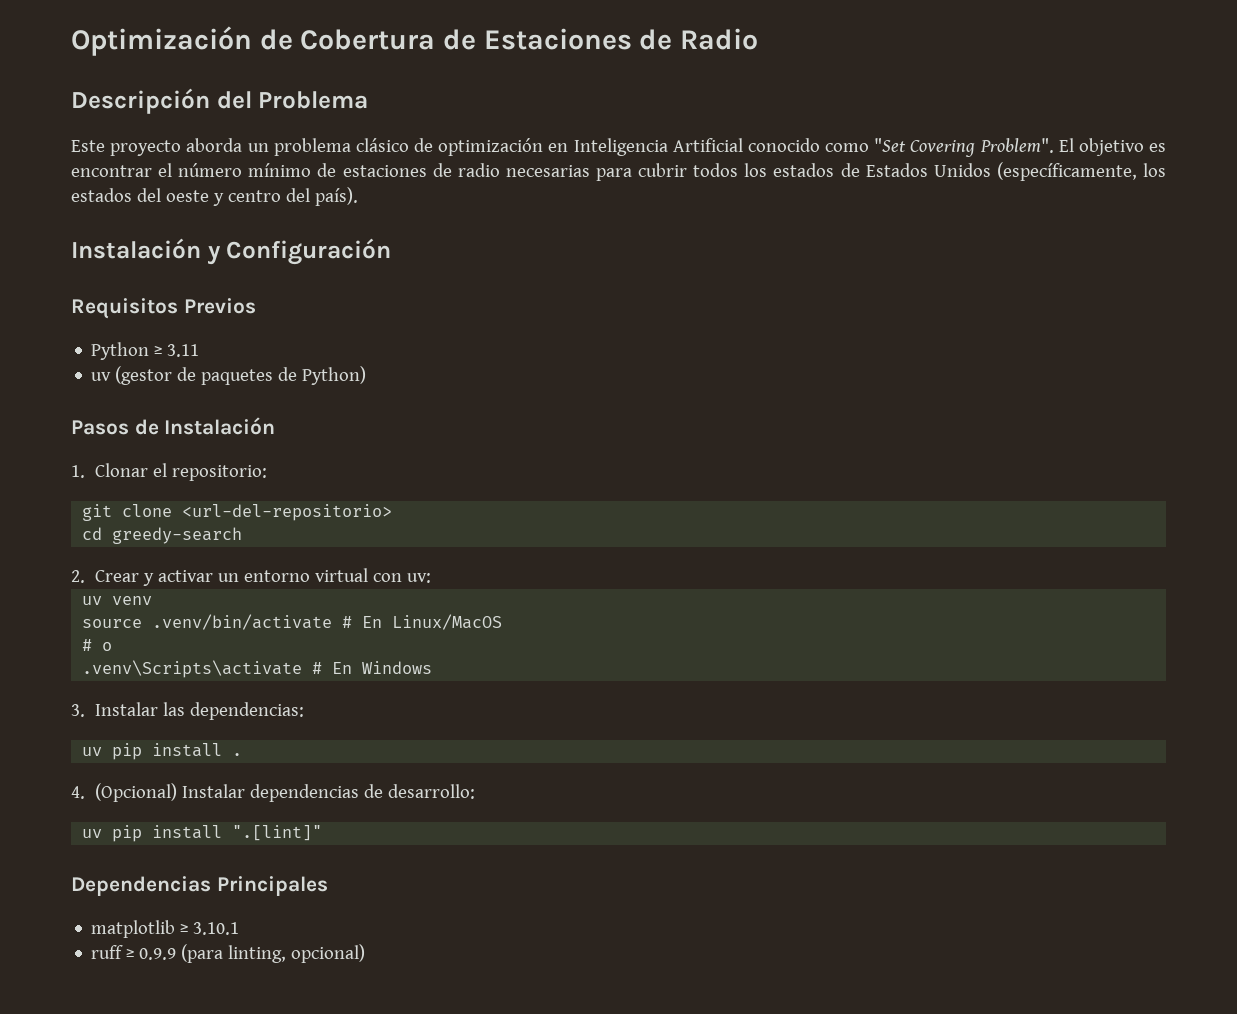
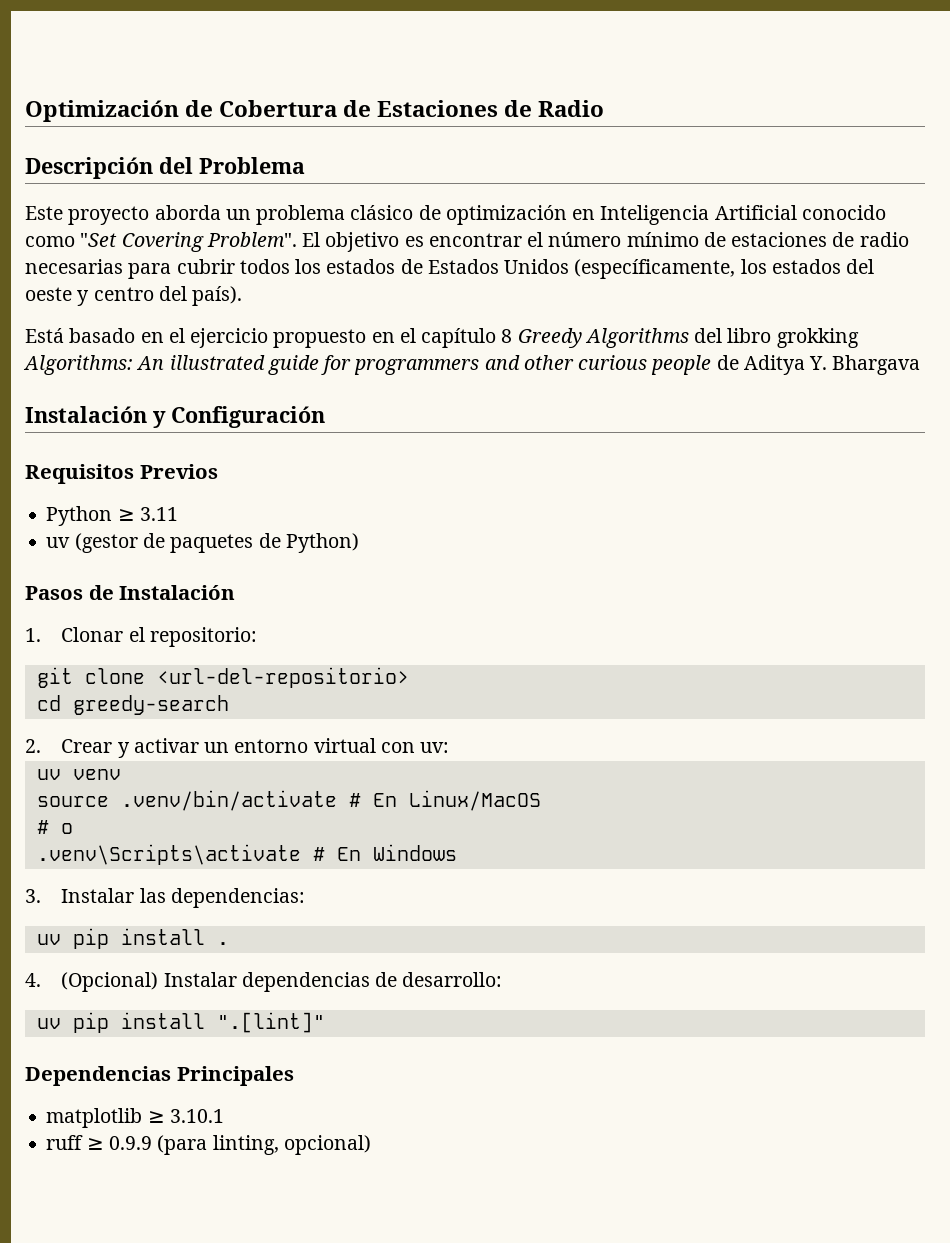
(358, 196) none -> [25,328,859,348] [23,355,921,375] // Está basado en el ejercicio propuesto en el capítulo 8 Greedy Algorithms del libro grokking Algorithms: An illustrated guide for programmers and other curious people de Aditya Y. Bhargava

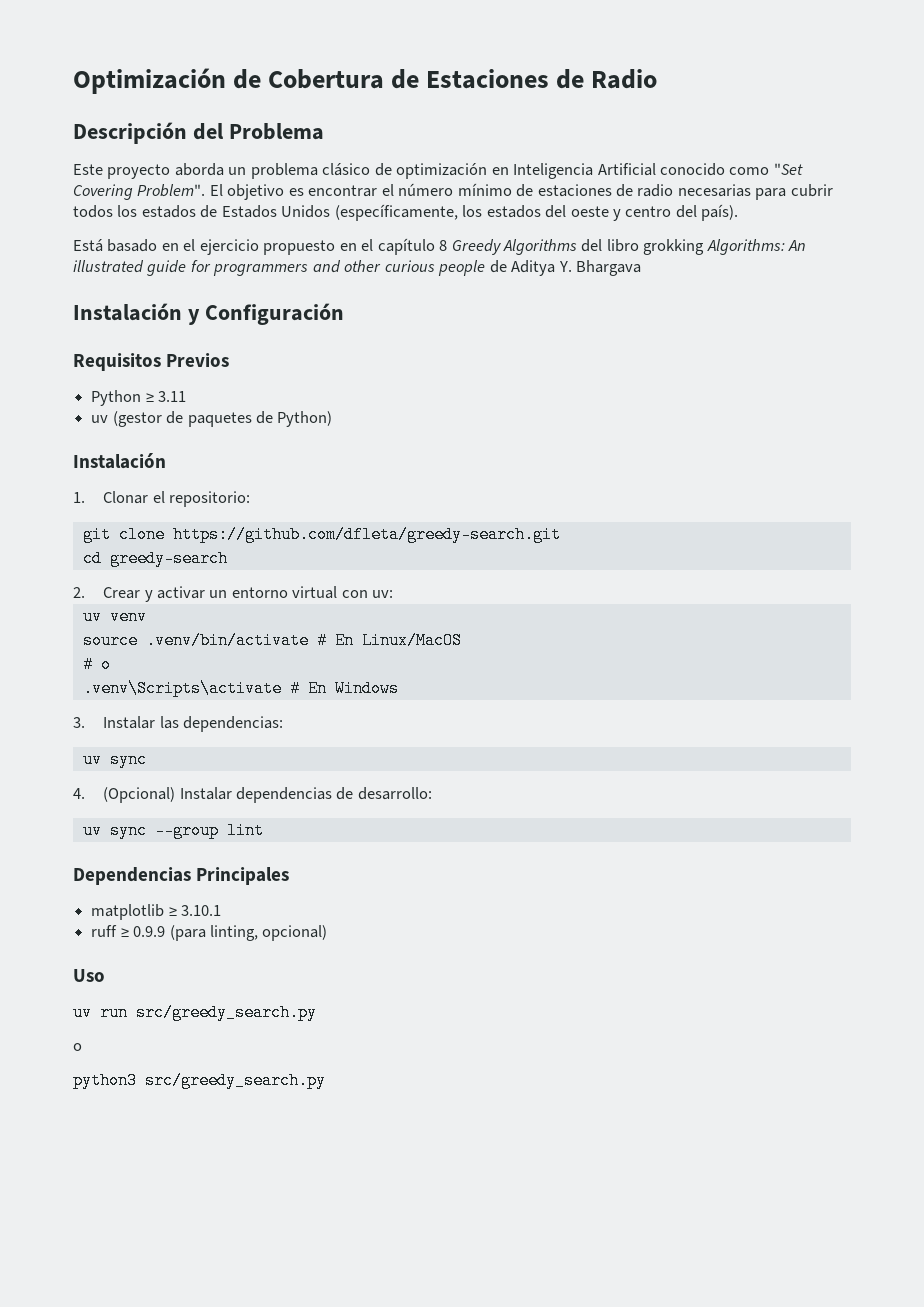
[25,585,114,600] Pasos de -> (333, 419) none
[156,667,409,688] <url-del-repositorio> -> [172,526,561,543] https://github.com/dfleta/greedy-search.git
[72,928,229,949] pip install . -> [109,751,147,768] sync
[72,1012,325,1033] pip install ".[lint]" -> [109,822,264,839] sync --group lint
(371, 1145) none -> [73,969,105,982] [73,1004,317,1021] [73,1043,82,1051] [73,1072,326,1089] // Uso // uv run src/greedy_search.py // o // python3 src/greedy_search.py

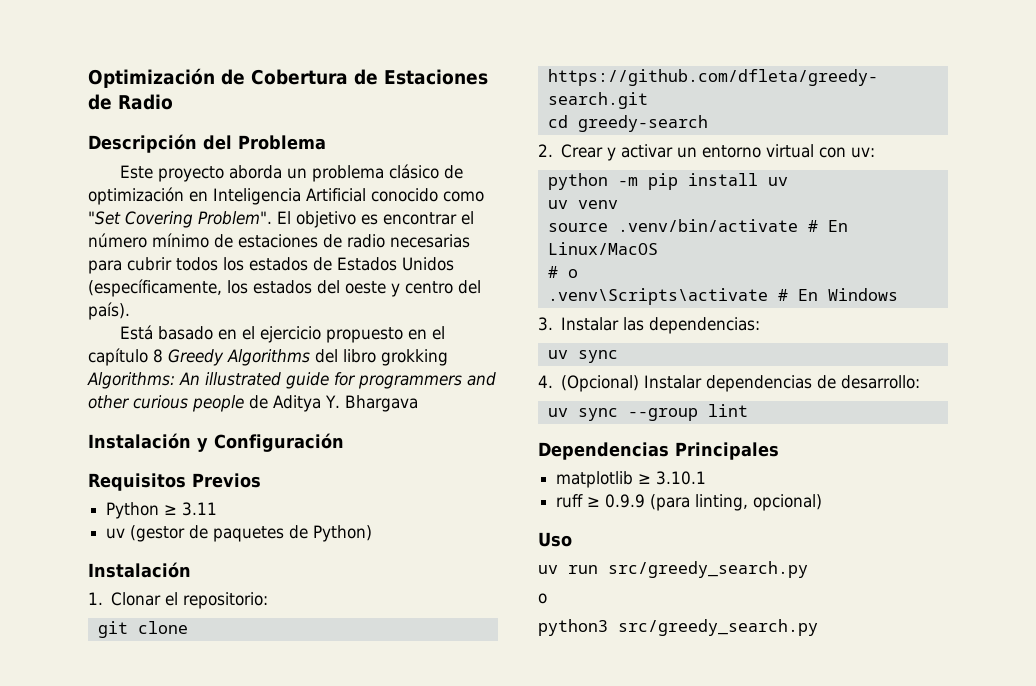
(394, 594) none -> [547,173,788,190] // python -m pip install uv

